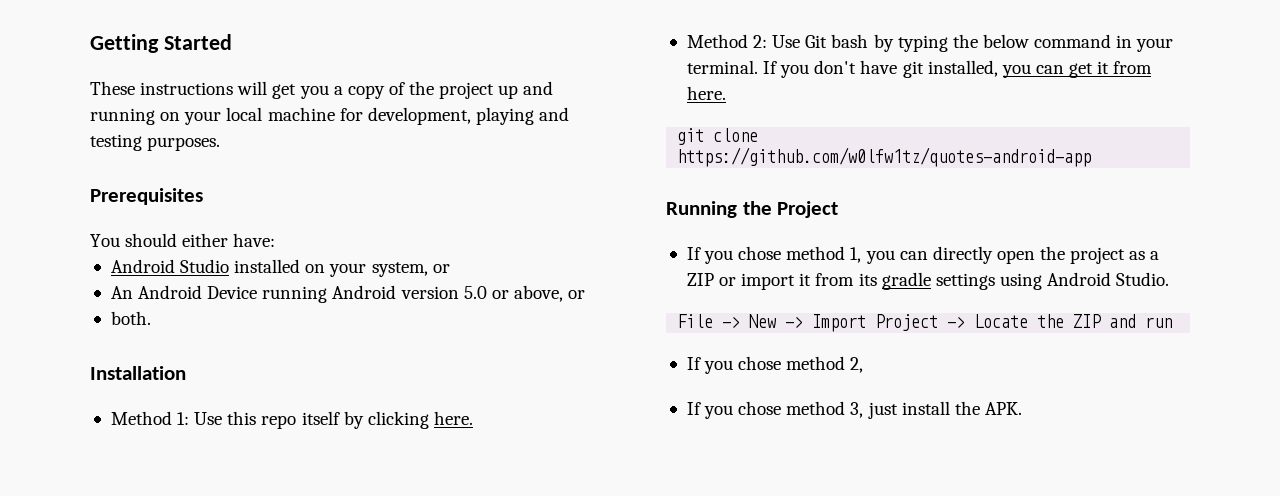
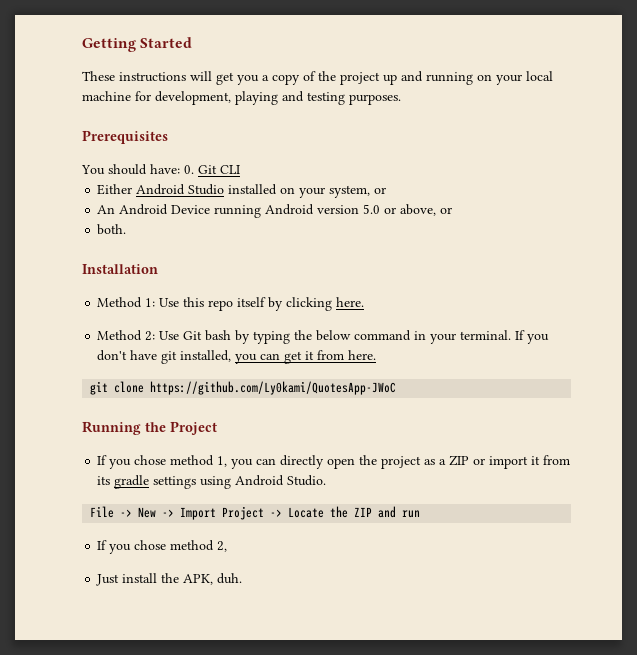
[182,233,229,247] either -> (147, 169) none
(276, 240) // -> [184,165,240,174] [97,184,133,195] 0. Git CLI // Either
[677,147,1092,167] https://github.com/w0lfw1tz/quotes-android-app -> [150,381,397,395] https://github.com/Ly0kami/QuotesApp-JWoC
[686,401,1022,419] If you chose method 3, just install the APK. -> [96,573,243,586] Just install the APK, duh.

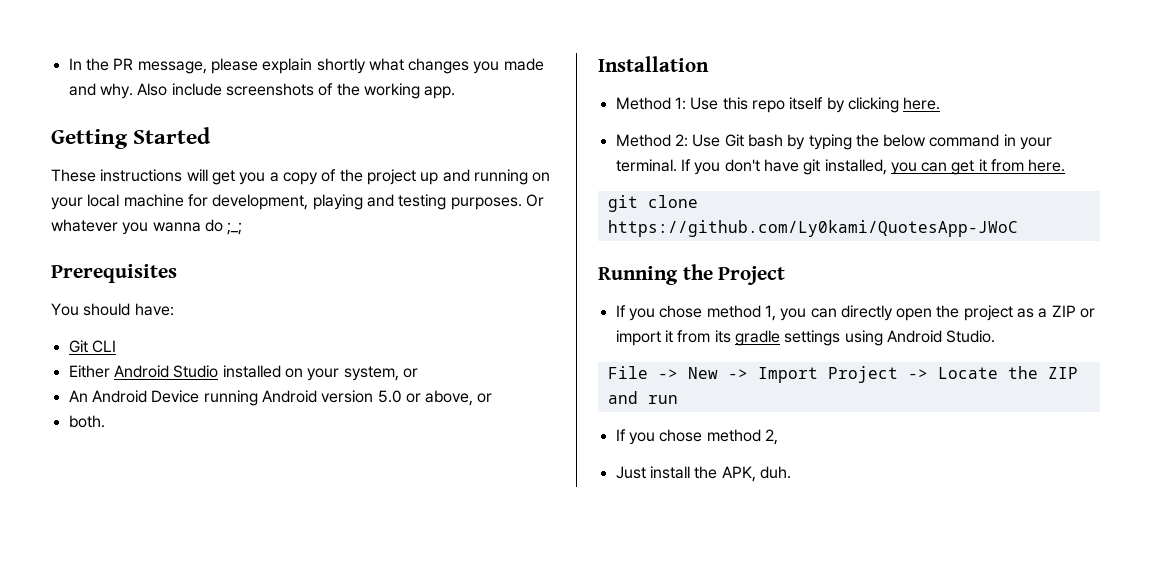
(82, 45) none -> [68,58,544,74] [68,83,456,99] In the PR message, please explain shortly what changes you made and why. Also include screenshots of the working app. //
(401, 99) none -> [525,194,544,207] [51,219,243,235] Or whatever you wanna do ;_;
[184,165,194,174] 0. -> (174, 309) //

